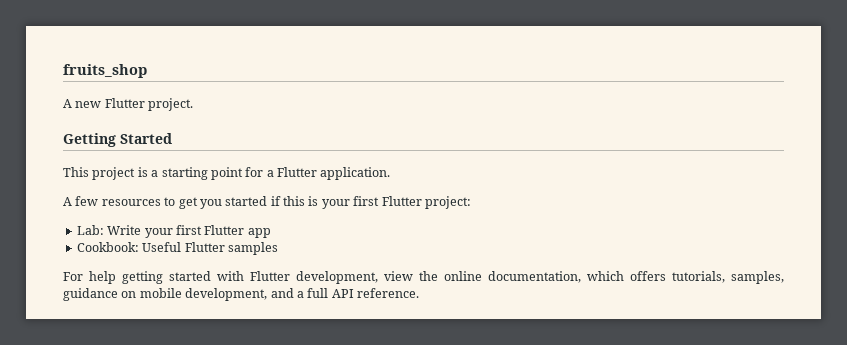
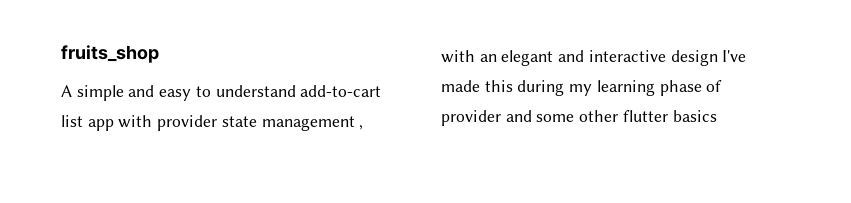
[75,98,194,111] [63,133,172,147] [63,167,391,180] [63,196,471,209] [76,225,271,238] [76,242,278,255] [63,271,784,284] [63,288,419,301] new Flutter project. // Getting Started // This project is a starting point for a Flutter application. // A few resources to get you started if this is your first Flutter project: // Lab: Write your first Flutter app // Cookbook: Useful Flutter samples // For help getting started with Flutter development, view the online documentation, which offers tutorials, samples, guidance on mobile development, and a full API reference. -> [76,85,382,101] [61,115,364,131] [441,50,747,66] [441,80,723,96] [441,110,717,126] simple and easy to understand add-to-cart list app with provider state management , with an elegant and interactive design I've made this during my learning phase of provider and some other flutter basics

